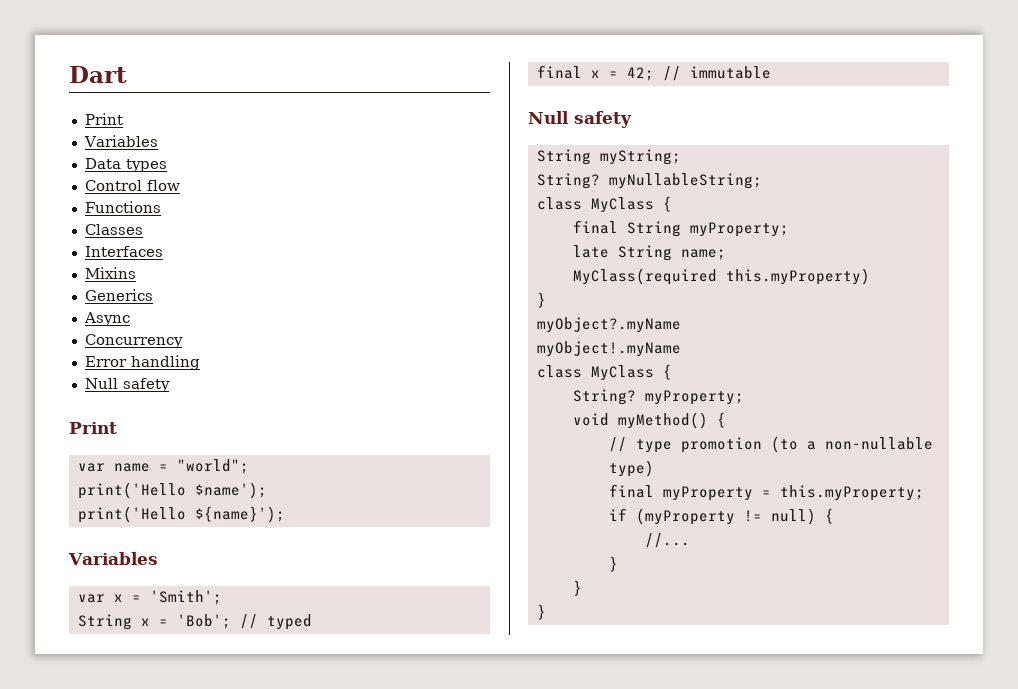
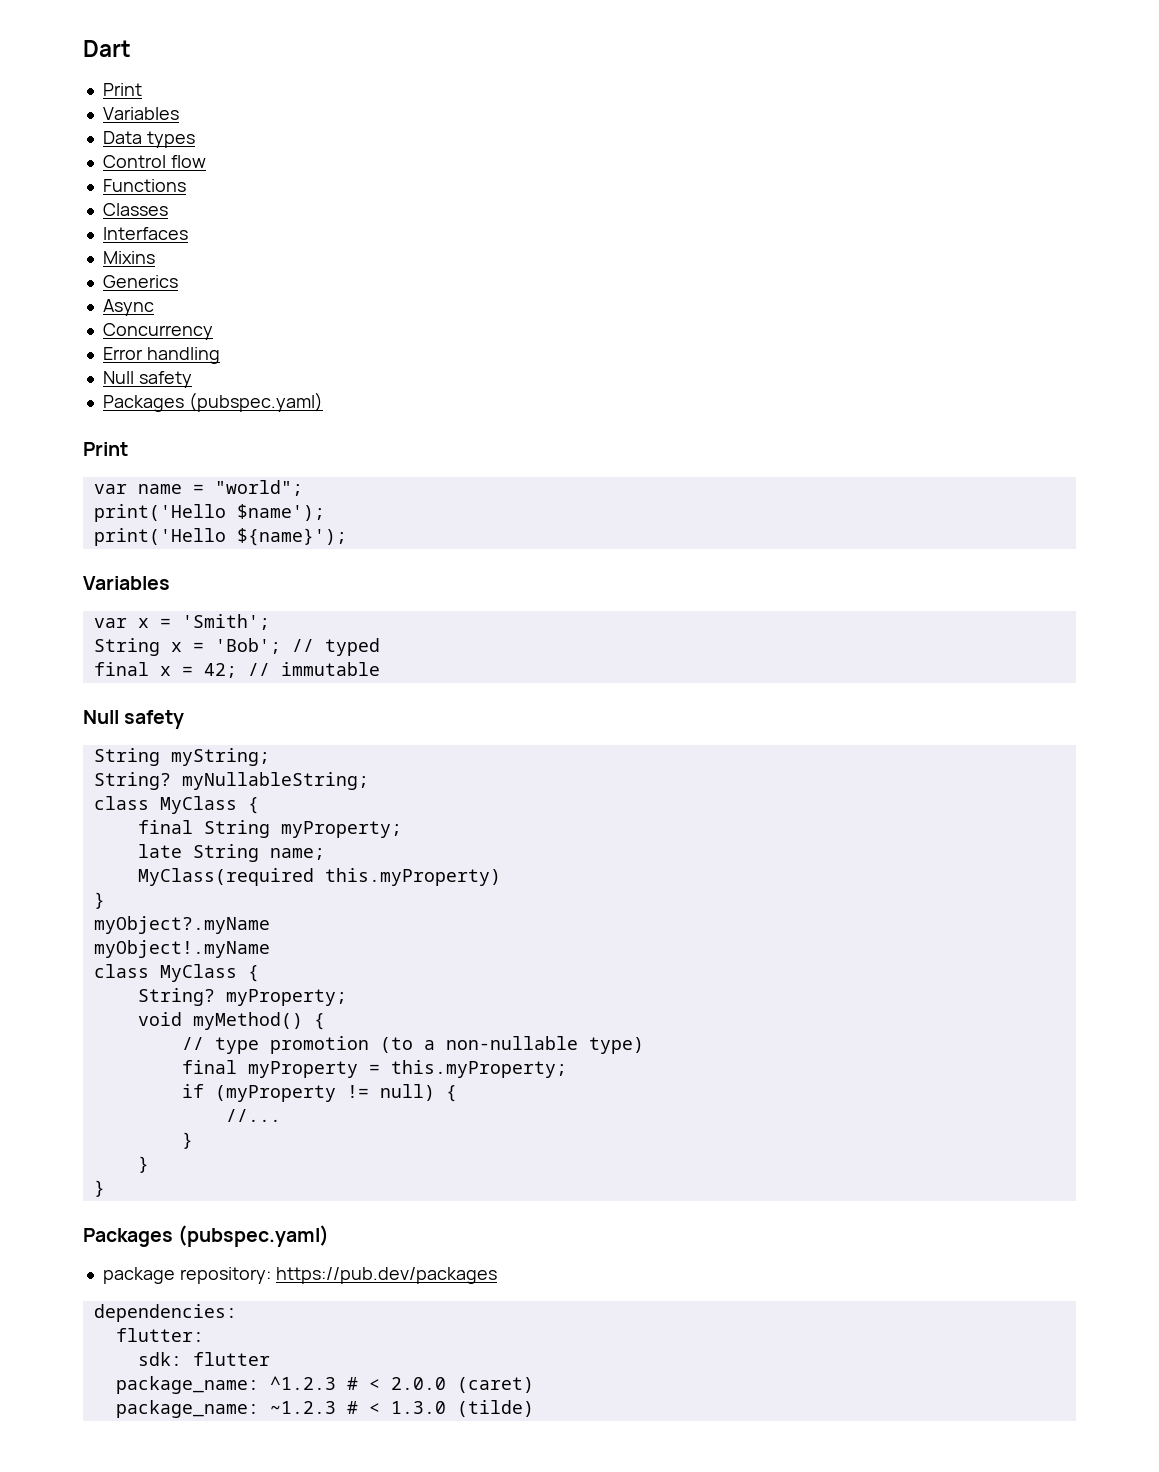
(170, 385) none -> [102,392,323,412] // Packages (pubspec.yaml)
(546, 612) none -> [83,1225,330,1247] [102,1267,497,1284] [93,1304,237,1322] [115,1328,204,1342] [137,1352,270,1366] [115,1376,534,1394] [115,1400,534,1418] // Packages (pubspec.yaml) // package repository: https://pub.dev/packages // dependencies: // flutter: // sdk: flutter // package_name: ^1.2.3 # < 2.0.0 (caret) // package_name: ~1.2.3 # < 1.3.0 (tilde)

